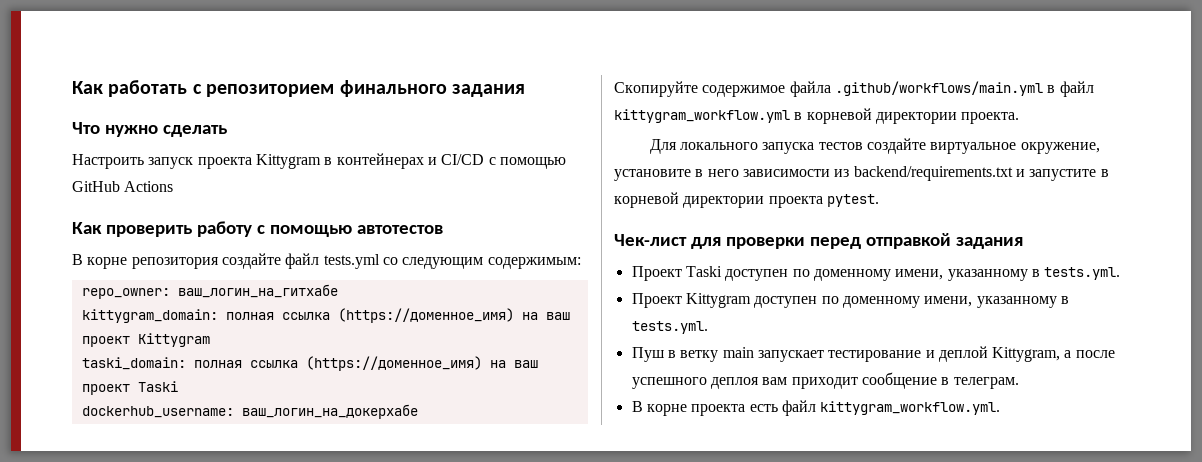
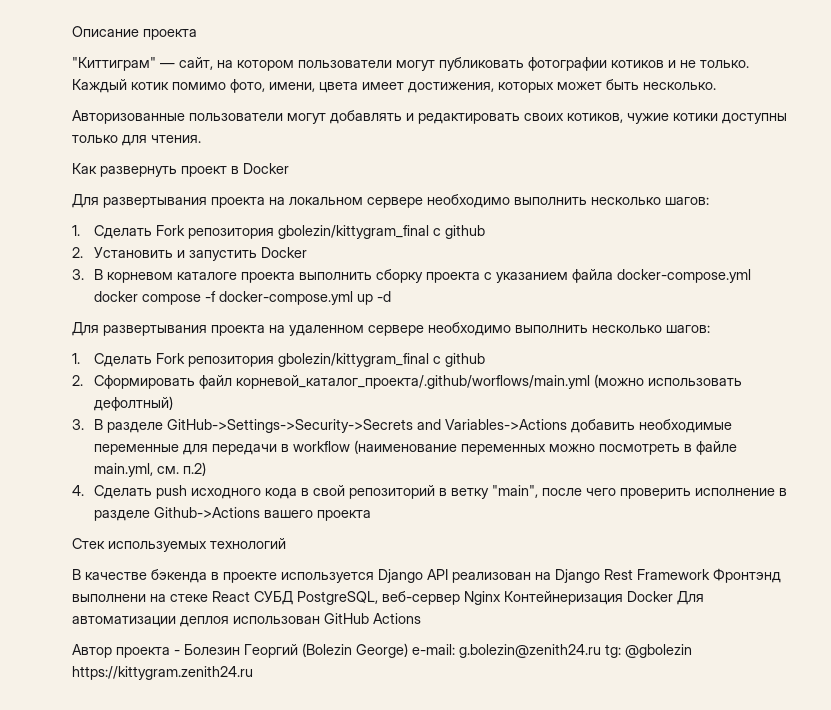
[72,80,525,97] [72,122,227,137] [72,153,566,169] [72,181,174,192] [72,221,443,237] [72,253,581,269] [81,284,338,299] [81,308,570,323] [81,333,210,347] [81,356,538,371] [81,381,178,395] [81,404,418,419] [614,81,1094,97] [614,108,1020,124] [649,138,1100,154] [614,166,1109,181] [614,192,879,208] [614,233,1023,249] [631,266,1121,281] [631,293,1069,308] [631,321,708,334] [631,346,1115,362] [631,372,1019,389] [631,400,1001,416] Как работать с репозиторием финального задания // Что нужно сделать // Настроить запуск проекта Kittygram в контейнерах и CI/CD с помощью GitHub Actions // Как проверить работу с помощью автотестов // В корне репозитория создайте файл tests.yml со следующим содержимым: // repo_owner: ваш_логин_на_гитхабе // kittygram_domain: полная ссылка (https://доменное_имя) на ваш проект Kittygram // taski_domain: полная ссылка (https://доменное_имя) на ваш проект Taski // dockerhub_username: ваш_логин_на_докерхабе // Скопируйте содержимое файла .github/workflows/main.yml в файл kittygram_workflow.yml в корневой директории проекта. // Для локального запуска тестов создайте виртуальное окружение, установите в него зависимости из backend/requirements.txt и запустите в корневой директории проекта pytest. // Чек-лист для проверки перед отправкой задания // Проект Taski доступен по доменному имени, указанному в tests.yml. // Проект Kittygram доступен по доменному имени, указанному в tests.yml. // Пуш в ветку main запускает тестирование и деплой Kittygram, а после успешного деплоя вам приходит сообщение в телеграм. // В корне проекта есть файл kittygram_workflow.yml. -> [72,26,197,40] [72,57,749,71] [72,79,716,93] [72,110,787,124] [72,135,201,146] [72,163,289,177] [72,194,709,208] [72,225,485,239] [72,247,307,261] [72,269,751,283] [93,291,391,305] [72,322,710,336] [72,353,485,367] [72,374,742,389] [93,396,173,411] [72,419,732,433] [93,440,737,455] [93,462,206,477] [72,485,787,499] [93,507,371,521] [72,538,286,552] [72,568,781,583] [72,591,704,605] [72,613,421,627] [72,643,692,658] [72,666,253,680] Описание проекта // "Киттиграм" — сайт, на котором пользователи могут публиковать фотографии котиков и не только. Каждый котик помимо фото, имени, цвета имеет достижения, которых может быть несколько. // Авторизованные пользователи могут добавлять и редактировать своих котиков, чужие котики доступны только для чтения. // Как развернуть проект в Docker // Для развертывания проекта на локальном сервере необходимо выполнить несколько шагов: // 1. Сделать Fork репозитория gbolezin/kittygram_final с github // 2. Установить и запустить Docker // 3. В корневом каталоге проекта выполнить сборку проекта с указанием файла docker-compose.yml docker compose -f docker-compose.yml up -d // Для развертывания проекта на удаленном сервере необходимо выполнить несколько шагов: // 1. Сделать Fork репозитория gbolezin/kittygram_final с github // 2. Сформировать файл корневой_каталог_проекта/.github/worflows/main.yml (можно использовать дефолтный) // 3. В разделе GitHub->Settings->Security->Secrets and Variables->Actions добавить необходимые переменные для передачи в workflow (наименование переменных можно посмотреть в файле main.yml, см. п.2) // 4. Сделать push исходного кода в свой репозиторий в ветку "main", после чего проверить исполнение в разделе Github->Actions вашего проекта // Стек используемых технологий // В качестве бэкенда в проекте используется Django API реализован на Django Rest Framework Фронтэнд выполнени на стеке React СУБД PostgreSQL, веб-сервер Nginx Контейнеризация Docker Для автоматизации деплоя использован GitHub Actions // Автор проекта - Болезин Георгий (Bolezin George) e-mail: g.bolezin@zenith24.ru tg: @gbolezin https://kittygram.zenith24.ru

